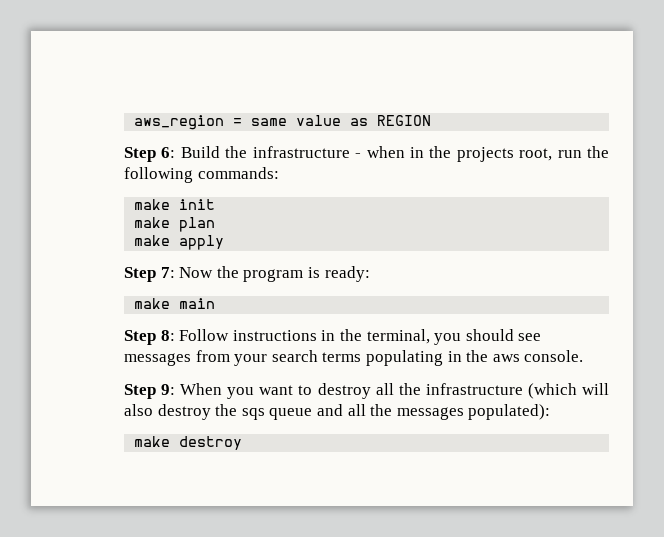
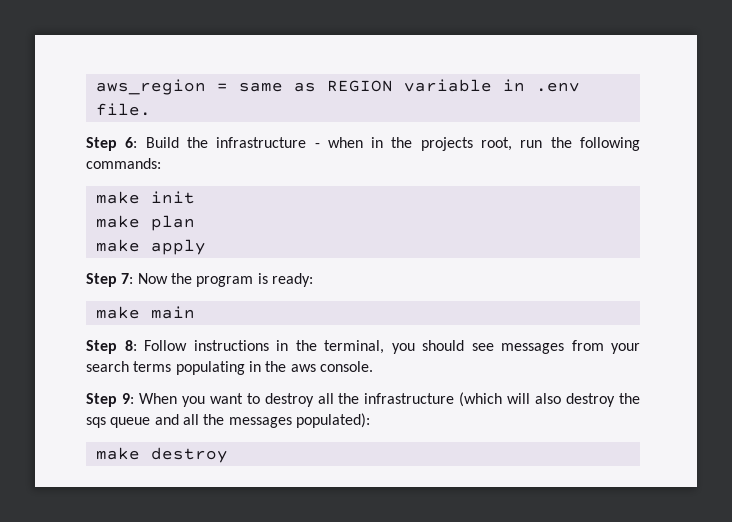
[296,115,342,126] value -> (283, 87) none
(432, 120) none -> [403,79,580,92] [95,103,151,116] variable in .env file.

